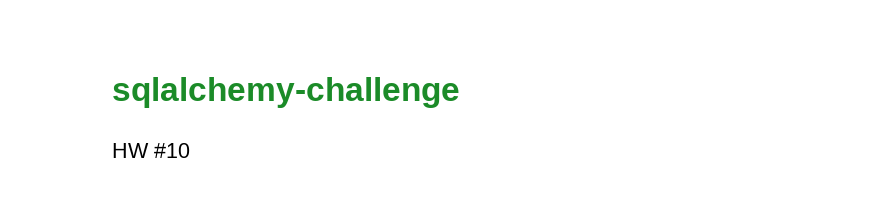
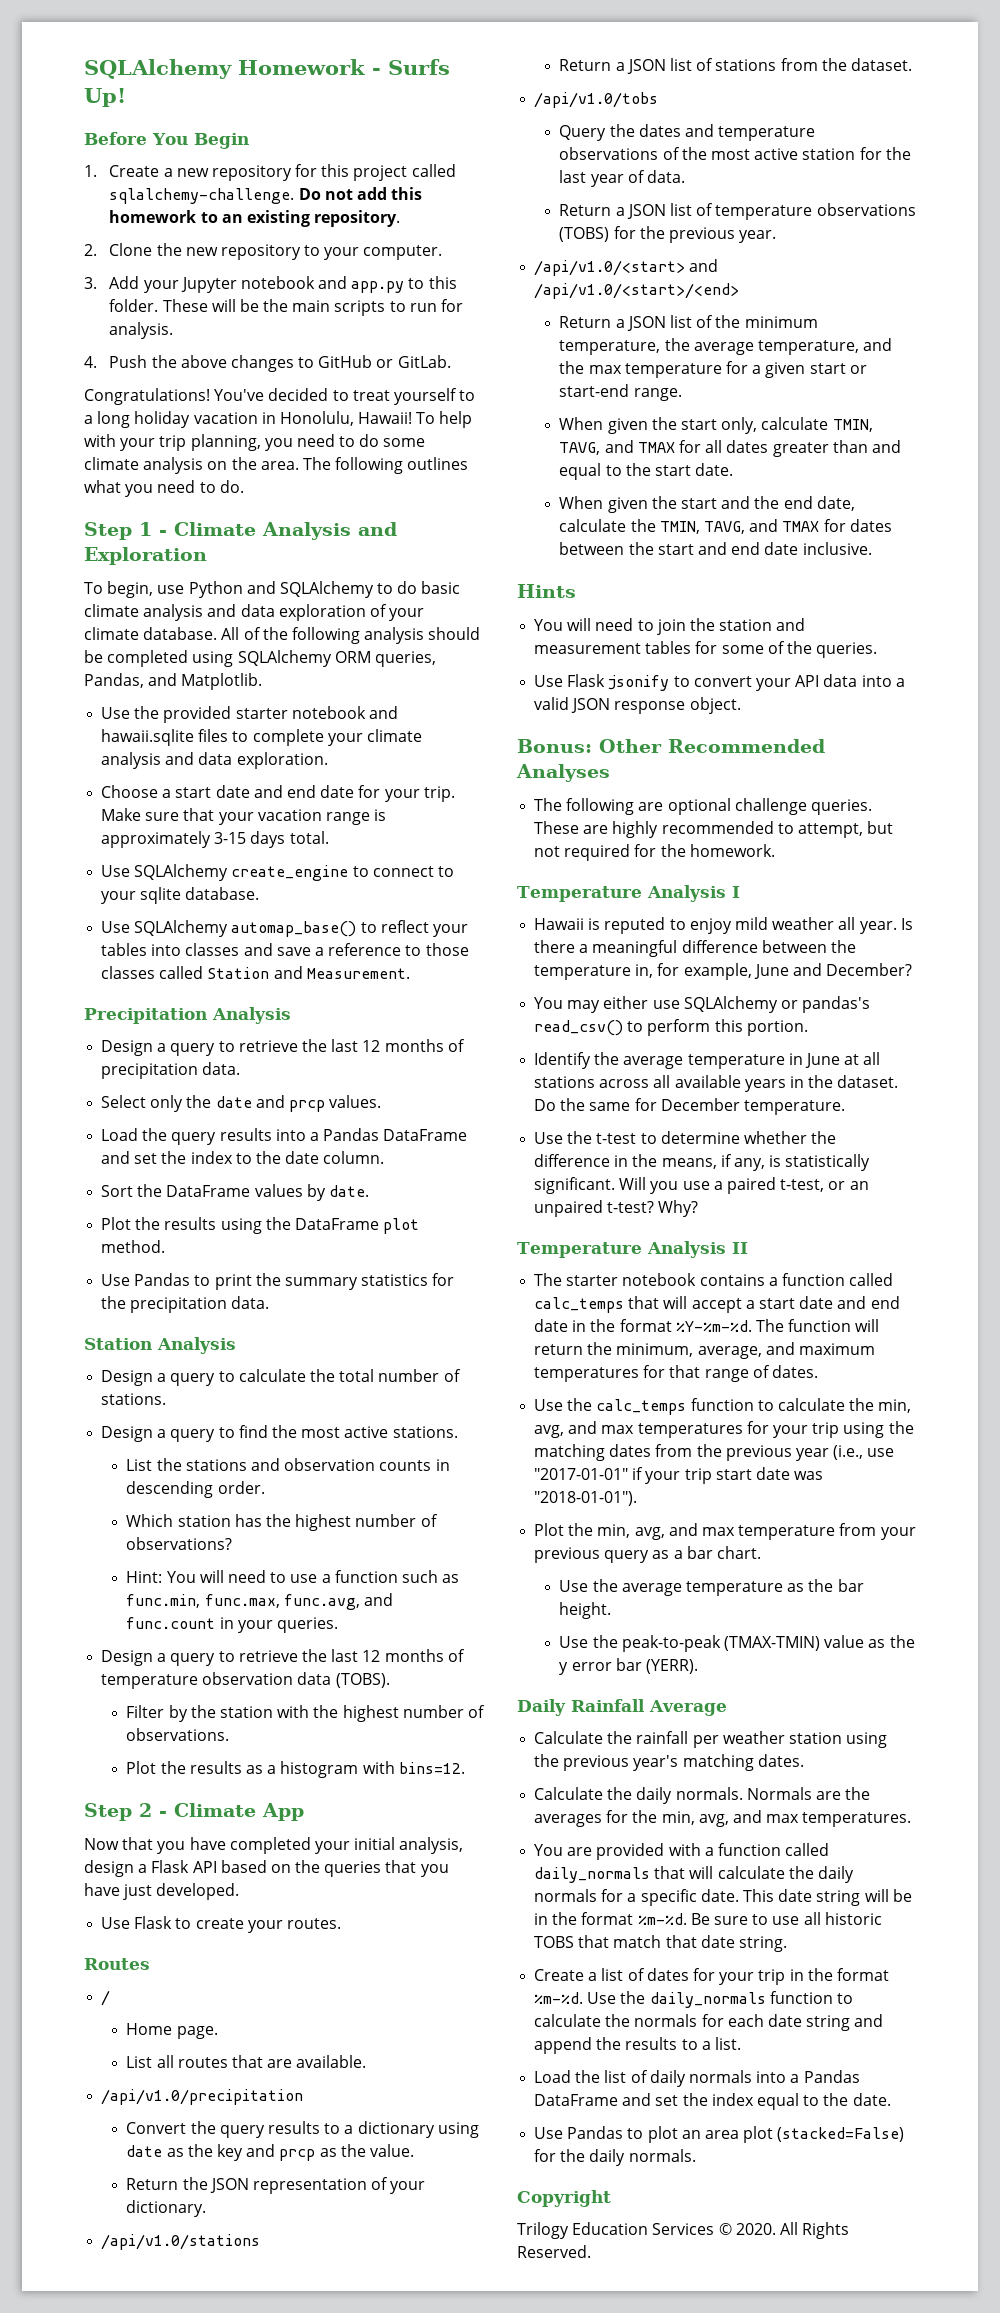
[112,77,460,108] [112,143,190,158] sqlalchemy-challenge // HW #10 -> [84,59,450,79] [84,88,126,107] [84,132,249,149] [84,164,456,181] [109,187,423,204] [109,210,401,227] [84,243,443,260] [84,276,457,293] [109,299,463,316] [109,322,174,339] [84,355,451,372] [84,388,476,405] [84,411,473,428] [84,434,426,451] [84,457,469,474] [84,480,244,497] [84,522,397,540] [84,547,207,565] [84,581,461,598] [84,604,425,621] [84,627,481,644] [84,650,436,667] [84,673,263,690] [101,706,398,723] [101,729,422,746] [101,752,328,769] [101,785,455,802] [101,808,387,825] [101,831,329,848] [101,864,454,881] [101,887,260,904] [101,920,468,937] [101,943,469,956] [101,966,410,979] [84,1007,291,1024] [101,1039,465,1056] [101,1062,241,1079] [101,1095,382,1112] [101,1128,468,1145] [101,1151,385,1164] [101,1184,369,1201] [101,1217,420,1234] [101,1240,166,1253] [101,1273,455,1290] [101,1296,270,1313] [84,1337,236,1354] [101,1369,461,1386] [101,1393,167,1405] [101,1425,458,1442] [126,1458,450,1471] [126,1481,265,1498] [126,1514,438,1531] [126,1537,233,1550] [126,1570,460,1583] [126,1593,393,1610] [126,1617,338,1633] [101,1649,465,1666] [101,1672,390,1689] [126,1705,485,1722] [126,1728,230,1741] [126,1761,465,1778] [84,1803,304,1821] [84,1837,464,1854] [84,1860,449,1877] [84,1883,240,1900] [101,1916,341,1933] [84,1958,150,1970] [101,1990,111,2006] [126,2023,218,2039] [126,2055,367,2068] [101,2089,304,2105] [126,2121,479,2138] [126,2144,414,2161] [126,2177,426,2194] [126,2200,207,2217] [101,2234,261,2250] [559,58,912,74] [534,92,659,108] [559,124,816,141] [559,147,911,160] [559,170,685,187] [559,203,916,220] [559,226,777,243] [534,259,719,276] [534,283,740,299] [559,315,818,331] [559,338,893,355] [559,361,867,378] [559,384,682,401] [559,417,873,434] [559,440,901,457] [559,463,734,480] [559,496,855,513] [559,519,892,534] [559,542,872,555] [517,584,576,598] [534,618,806,635] [534,641,878,658] [534,674,905,691] [534,697,741,714] [517,739,825,753] [516,764,610,782] [534,798,872,815] [534,821,894,838] [534,844,775,861] [517,885,740,902] [534,917,913,934] [534,940,856,957] [534,963,913,980] [534,996,871,1013] [534,1019,808,1036] [534,1052,881,1069] [534,1075,899,1092] [534,1098,845,1115] [534,1131,837,1144] [534,1154,871,1171] [534,1177,869,1194] [534,1200,699,1217] [517,1241,748,1258] [534,1273,894,1286] [534,1296,900,1313] [534,1319,880,1332] [534,1342,875,1359] [534,1365,818,1382] [534,1398,912,1415] [534,1421,914,1438] [534,1444,895,1461] [534,1467,824,1484] [534,1491,638,1506] [534,1523,916,1540] [534,1546,761,1563] [559,1579,864,1596] [559,1602,612,1619] [559,1635,915,1652] [559,1658,698,1675] [517,1699,727,1716] [534,1731,888,1748] [534,1754,804,1771] [534,1787,871,1804] [534,1810,912,1827] [534,1843,830,1860] [534,1866,854,1883] [534,1889,912,1906] [534,1912,882,1925] [534,1935,787,1952] [534,1968,889,1985] [534,1991,853,2008] [534,2014,884,2031] [534,2037,741,2054] [534,2070,860,2087] [534,2093,891,2110] [534,2126,905,2143] [534,2149,696,2166] [517,2190,611,2207] [517,2222,850,2239] [517,2245,591,2258] SQLAlchemy Homework - Surfs Up! // Before You Begin // 1. Create a new repository for this project called sqlalchemy-challenge. Do not add this homework to an existing repository. // 2. Clone the new repository to your computer. // 3. Add your Jupyter notebook and app.py to this folder. These will be the main scripts to run for analysis. // 4. Push the above changes to GitHub or GitLab. // Congratulations! You've decided to treat yourself to a long holiday vacation in Honolulu, Hawaii! To help with your trip planning, you need to do some climate analysis on the area. The following outlines what you need to do. // Step 1 - Climate Analysis and Exploration // To begin, use Python and SQLAlchemy to do basic climate analysis and data exploration of your climate database. All of the following analysis should be completed using SQLAlchemy ORM queries, Pandas, and Matplotlib. // Use the provided starter notebook and hawaii.sqlite files to complete your climate analysis and data exploration. // Choose a start date and end date for your trip. Make sure that your vacation range is approximately 3-15 days total. // Use SQLAlchemy create_engine to connect to your sqlite database. // Use SQLAlchemy automap_base() to reflect your tables into classes and save a reference to those classes called Station and Measurement. // Precipitation Analysis // Design a query to retrieve the last 12 months of precipitation data. // Select only the date and prcp values. // Load the query results into a Pandas DataFrame and set the index to the date column. // Sort the DataFrame values by date. // Plot the results using the DataFrame plot method. // Use Pandas to print the summary statistics for the precipitation data. // Station Analysis // Design a query to calculate the total number of stations. // Design a query to find the most active stations. // List the stations and observation counts in descending order. // Which station has the highest number of observations? // Hint: You will need to use a function such as func.min, func.max, func.avg, and func.count in your queries. // Design a query to retrieve the last 12 months of temperature observation data (TOBS). // Filter by the station with the highest number of observations. // Plot the results as a histogram with bins=12. // Step 2 - Climate App // Now that you have completed your initial analysis, design a Flask API based on the queries that you have just developed. // Use Flask to create your routes. // Routes // / // Home page. // List all routes that are available. // /api/v1.0/precipitation // Convert the query results to a dictionary using date as the key and prcp as the value. // Return the JSON representation of your dictionary. // /api/v1.0/stations // Return a JSON list of stations from the dataset. // /api/v1.0/tobs // Query the dates and temperature observations of the most active station for the last year of data. // Return a JSON list of temperature observations (TOBS) for the previous year. // /api/v1.0/<start> and /api/v1.0/<start>/<end> // Return a JSON list of the minimum temperature, the average temperature, and the max temperature for a given start or start-end range. // When given the start only, calculate TMIN, TAVG, and TMAX for all dates greater than and equal to the start date. // When given the start and the end date, calculate the TMIN, TAVG, and TMAX for dates between the start and end date inclusive. // Hints // You will need to join the station and measurement tables for some of the queries. // Use Flask jsonify to convert your API data into a valid JSON response object. // Bonus: Other Recommended Analyses // The following are optional challenge queries. These are highly recommended to attempt, but not required for the homework. // Temperature Analysis I // Hawaii is reputed to enjoy mild weather all year. Is there a meaningful difference between the temperature in, for example, June and December? // You may either use SQLAlchemy or pandas's read_csv() to perform this portion. // Identify the average temperature in June at all stations across all available years in the dataset. Do the same for December temperature. // Use the t-test to determine whether the difference in the means, if any, is statistically significant. Will you use a paired t-test, or an unpaired t-test? Why? // Temperature Analysis II // The starter notebook contains a function called calc_temps that will accept a start date and end date in the format %Y-%m-%d. The function will return the minimum, average, and maximum temperatures for that range of dates. // Use the calc_temps function to calculate the min, avg, and max temperatures for your trip using the matching dates from the previous year (i.e., use "2017-01-01" if your trip start date was "2018-01-01"). // Plot the min, avg, and max temperature from your previous query as a bar chart. // Use the average temperature as the bar height. // Use the peak-to-peak (TMAX-TMIN) value as the y error bar (YERR). // Daily Rainfall Average // Calculate the rainfall per weather station using the previous year's matching dates. // Calculate the daily normals. Normals are the averages for the min, avg, and max temperatures. // You are provided with a function called daily_normals that will calculate the daily normals for a specific date. This date string will be in the format %m-%d. Be sure to use all historic TOBS that match that date string. // Create a list of dates for your trip in the format %m-%d. Use the daily_normals function to calculate the normals for each date string and append the results to a list. // Load the list of daily normals into a Pandas DataFrame and set the index equal to the date. // Use Pandas to plot an area plot (stacked=False) for the daily normals. // Copyright // Trilogy Education Services © 2020. All Rights Reserved.

